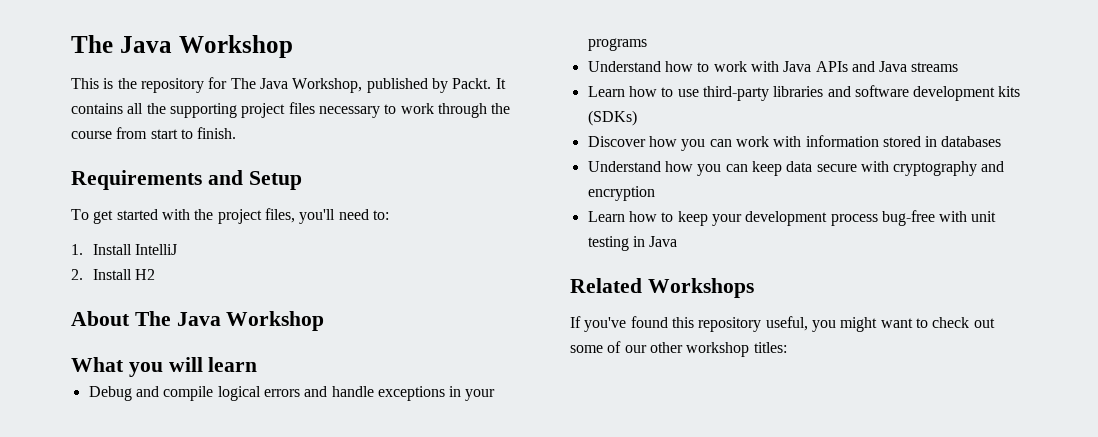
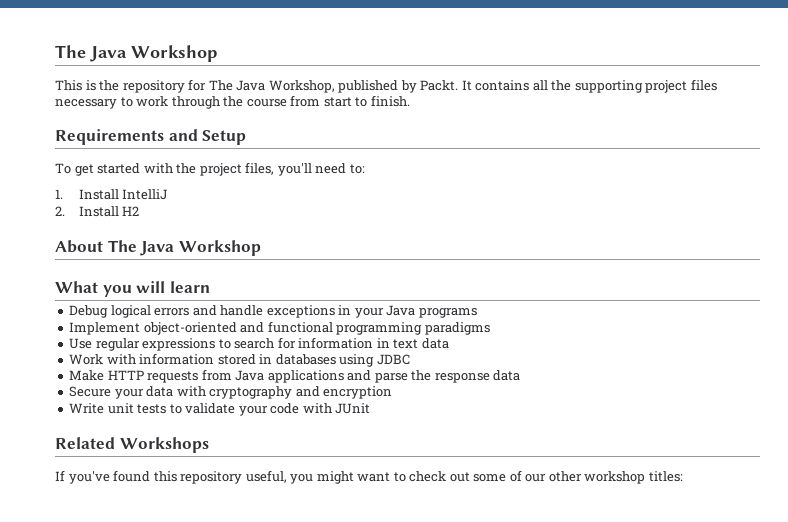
[135,386,214,401] and compile -> (109, 311) none
(496, 395) none -> [386,305,416,316] Java
[587,61,959,72] [587,85,1021,101] [587,110,637,126] [587,136,769,151] Understand how to work with Java APIs and Java streams // Learn how to use third-party libraries and software development kits (SDKs) // Discover how you can work -> [69,321,490,335] [69,337,449,351] [69,354,104,365] Implement object-oriented and functional programming paradigms // Use regular expressions to search for information in text data // Work
[587,161,1005,176] [587,186,655,201] [587,210,997,226] [587,236,678,251] // Understand how you can keep data secure with cryptography and encryption // Learn how to keep your development process bug-free with unit testing in Java -> [339,354,410,367] [69,369,521,383] [69,386,393,399] [69,403,371,416] using JDBC // Make HTTP requests from Java applications and parse the response data // Secure your data with cryptography and encryption // Write unit tests to validate your code with JUnit

